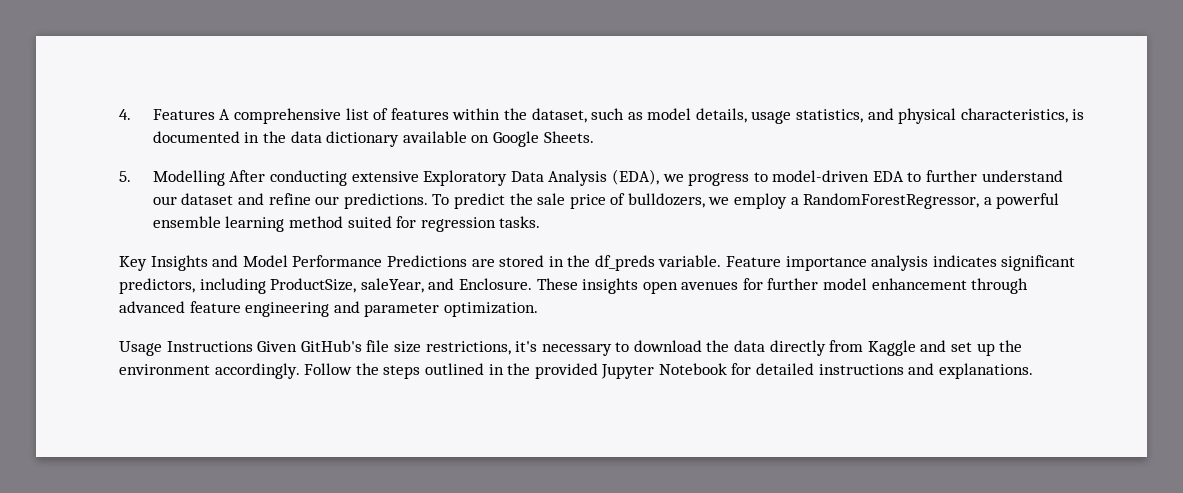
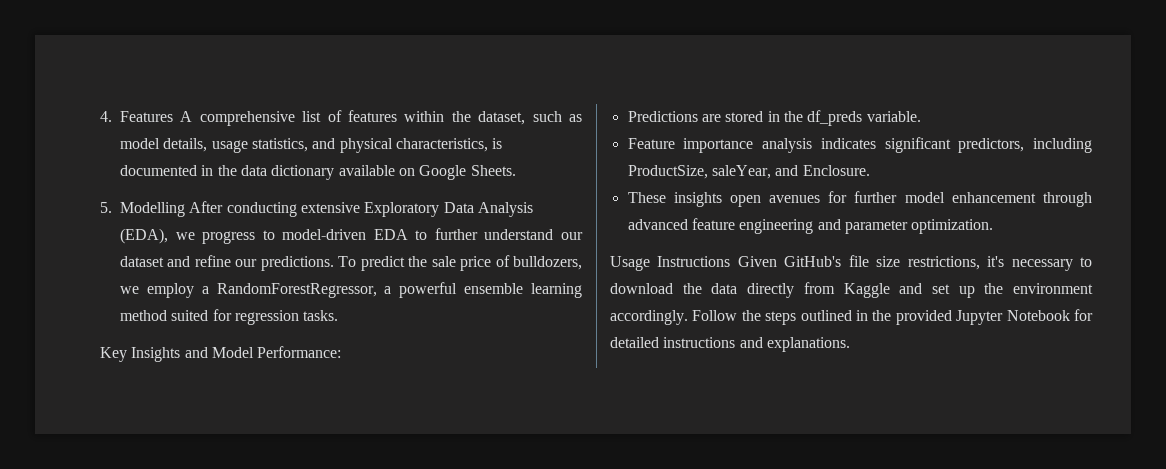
[292,255,383,267] Performance -> [257,346,342,358] Performance: //
(722, 261) none -> (921, 116) //
(532, 284) none -> (870, 170) //

